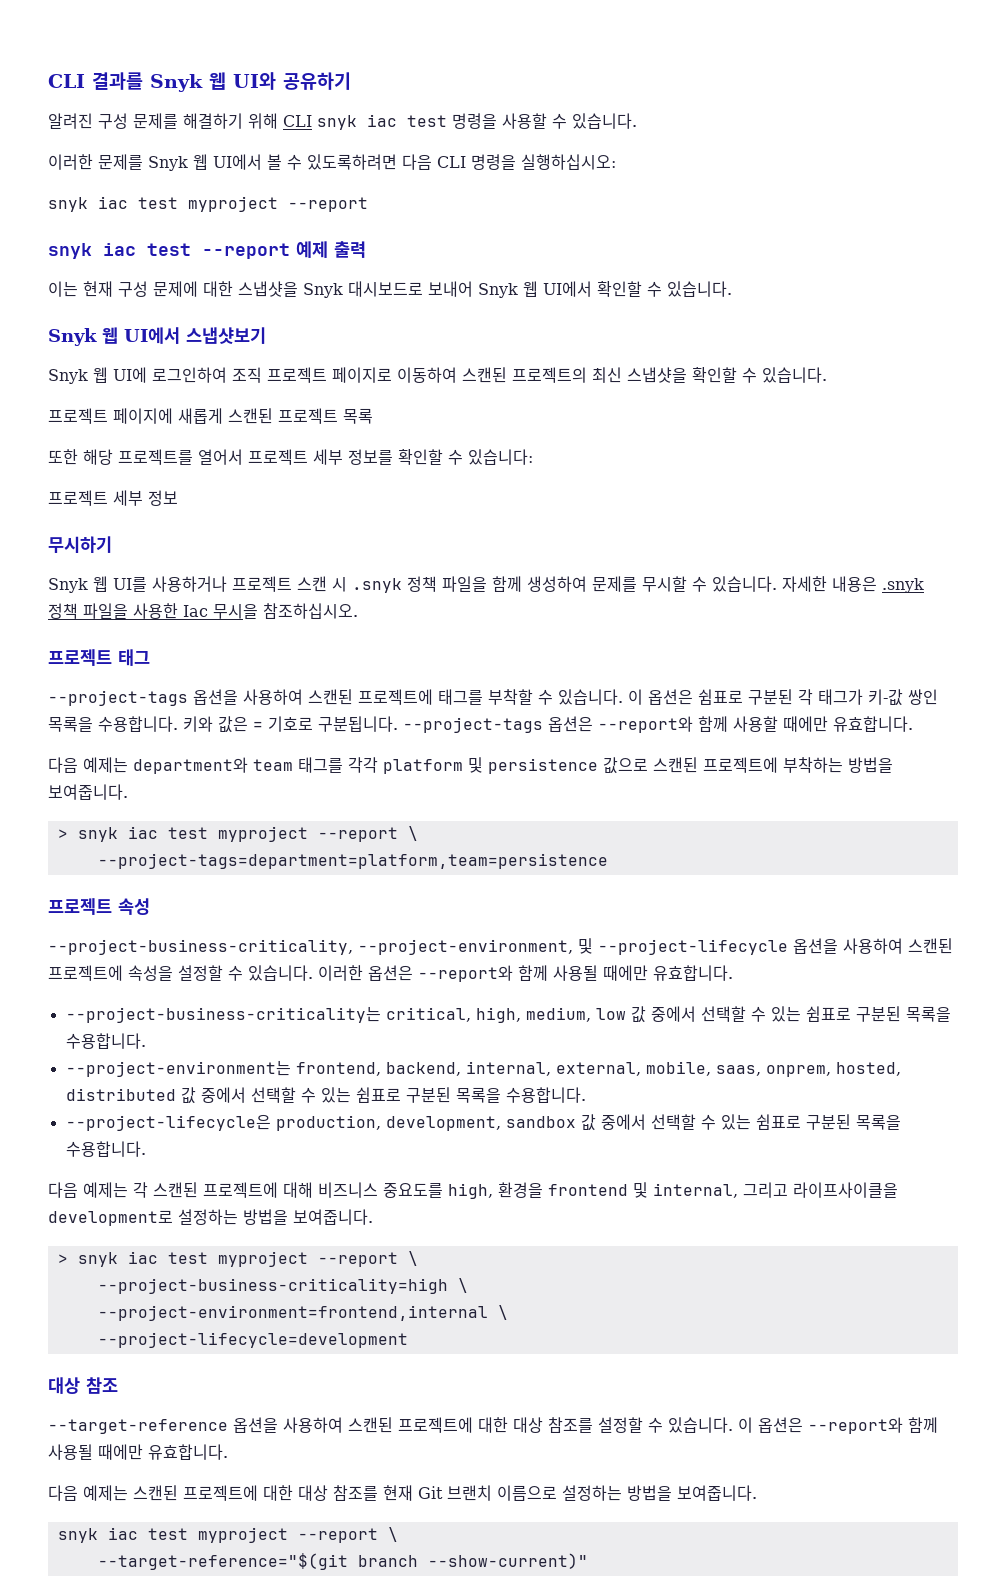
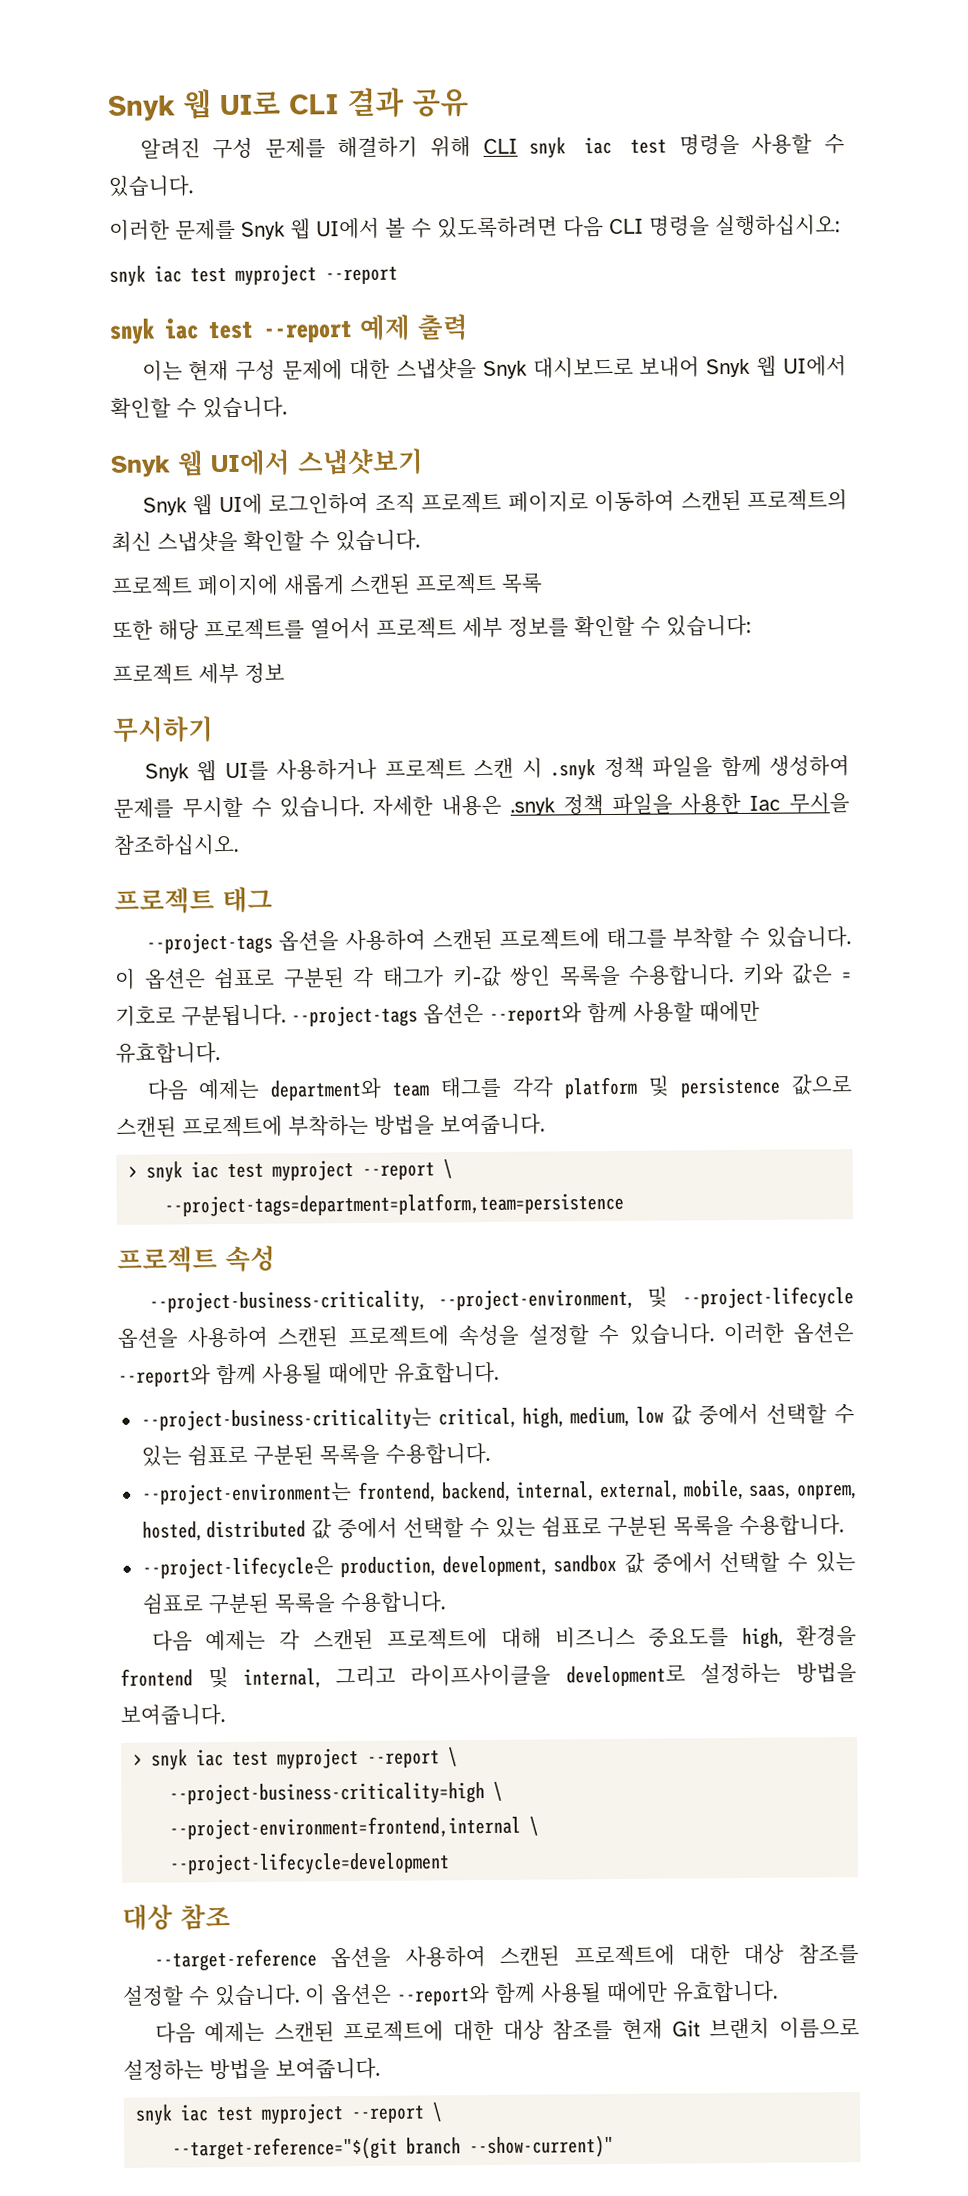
[48,72,351,92] CLI 결과를 Snyk 웹 UI와 공유하기 -> [108,87,469,121] Snyk 웹 UI로 CLI 결과 공유

